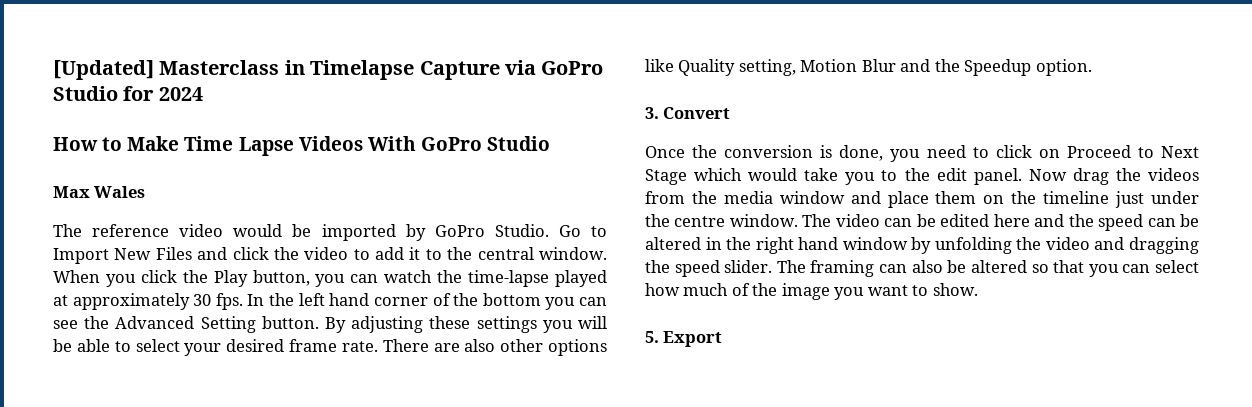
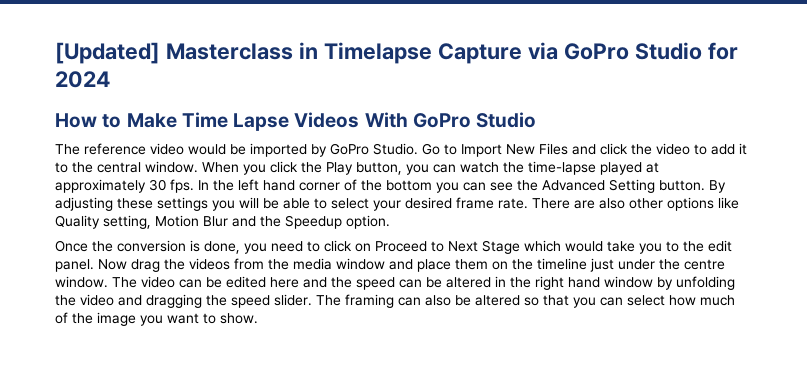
[53,186,146,198] // Max Wales -> (537, 120) none
[645,107,731,119] // 3. Convert -> (390, 222) none
[645,331,723,347] // 5. Export -> (258, 318) none

